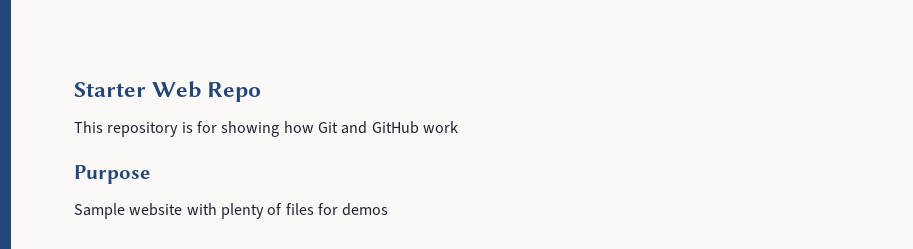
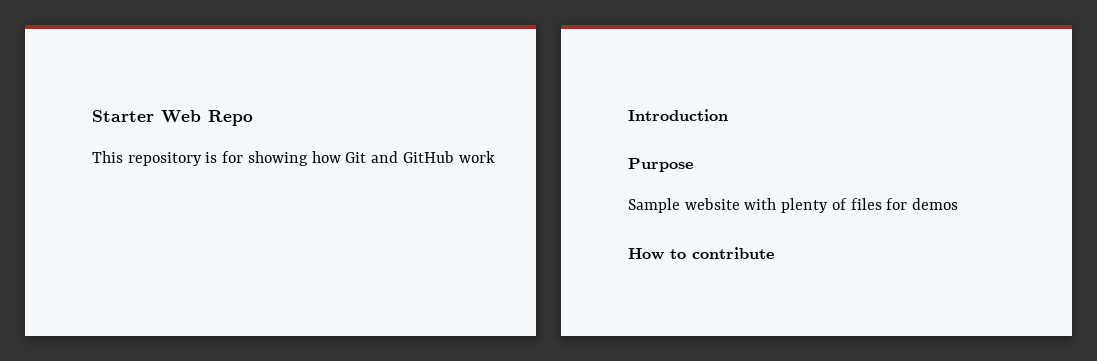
(458, 127) none -> [628,109,728,121] // Introduction
(389, 209) none -> [628,247,774,260] // How to contribute

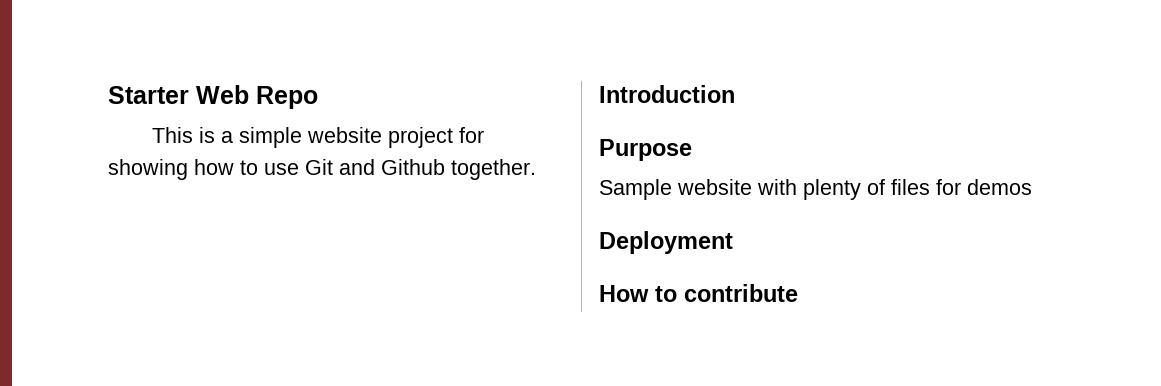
[127,151,495,166] repository is for showing how Git and GitHub work -> [198,127,484,148] [108,159,536,180] is a simple website project for showing how to use Git and Github together.
(959, 204) none -> [599,231,733,254] // Deployment

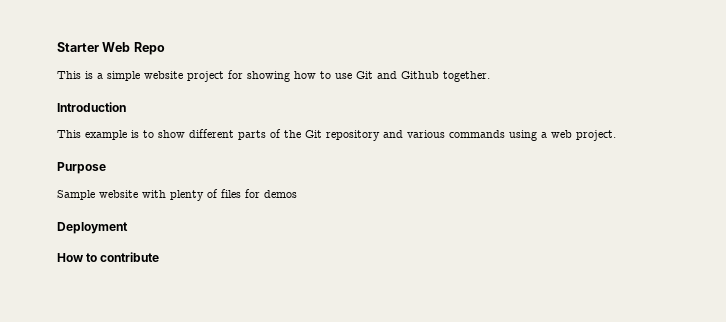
(735, 94) none -> [57,129,616,141] // This example is to show different parts of the Git repository and various commands using a web project.

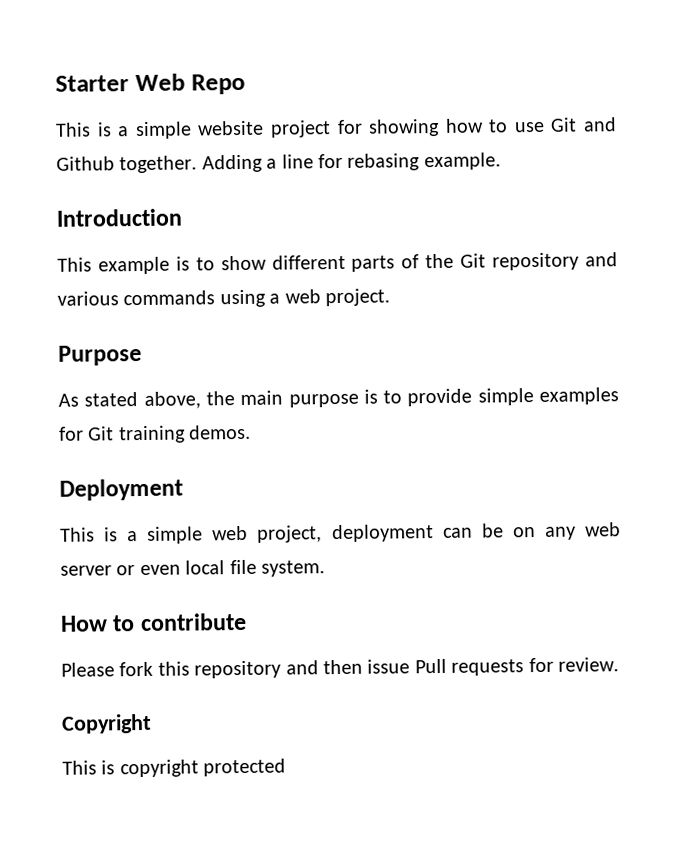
(490, 76) none -> [201,152,501,173] Adding a line for rebasing example.
[57,189,297,201] [57,222,128,234] [57,252,160,262] Sample website with plenty of files for demos // Deployment // How to contribute -> [58,387,619,409] [59,424,252,444] [59,478,183,501] [60,522,622,544] [60,559,325,577] [60,612,247,632] [61,657,619,679] [61,713,152,734] [62,758,287,778] As stated above, the main purpose is to provide simple examples for Git training demos. // Deployment // This is a simple web project, deployment can be on any web server or even local file system. // How to contribute // Please fork this repository and then issue Pull requests for review. // Copyright // This is copyright protected

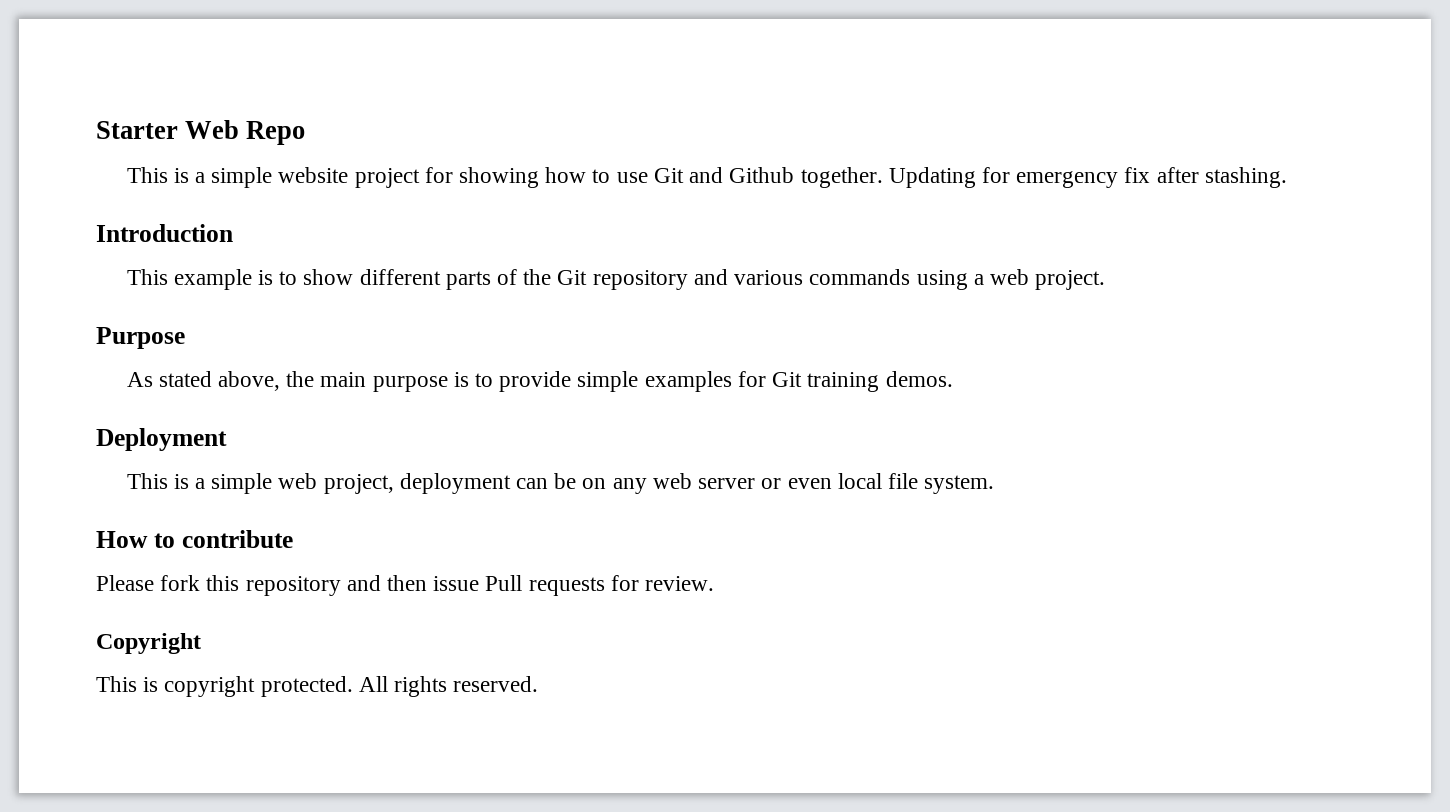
[201,152,501,173] Adding a line for rebasing example. -> [888,167,1287,188] Updating for emergency fix after stashing.
[203,758,287,777] protected -> [260,676,539,697] protected. All rights reserved.

